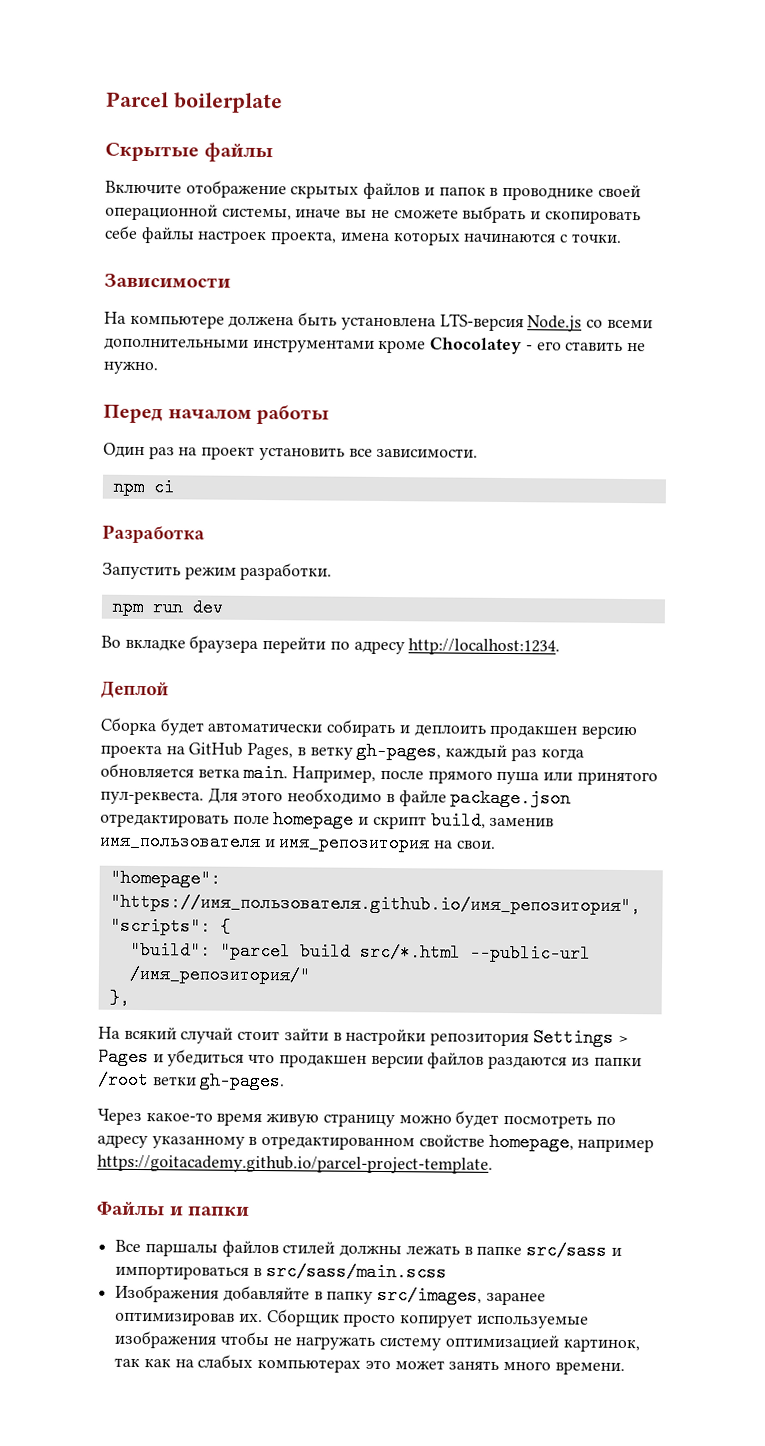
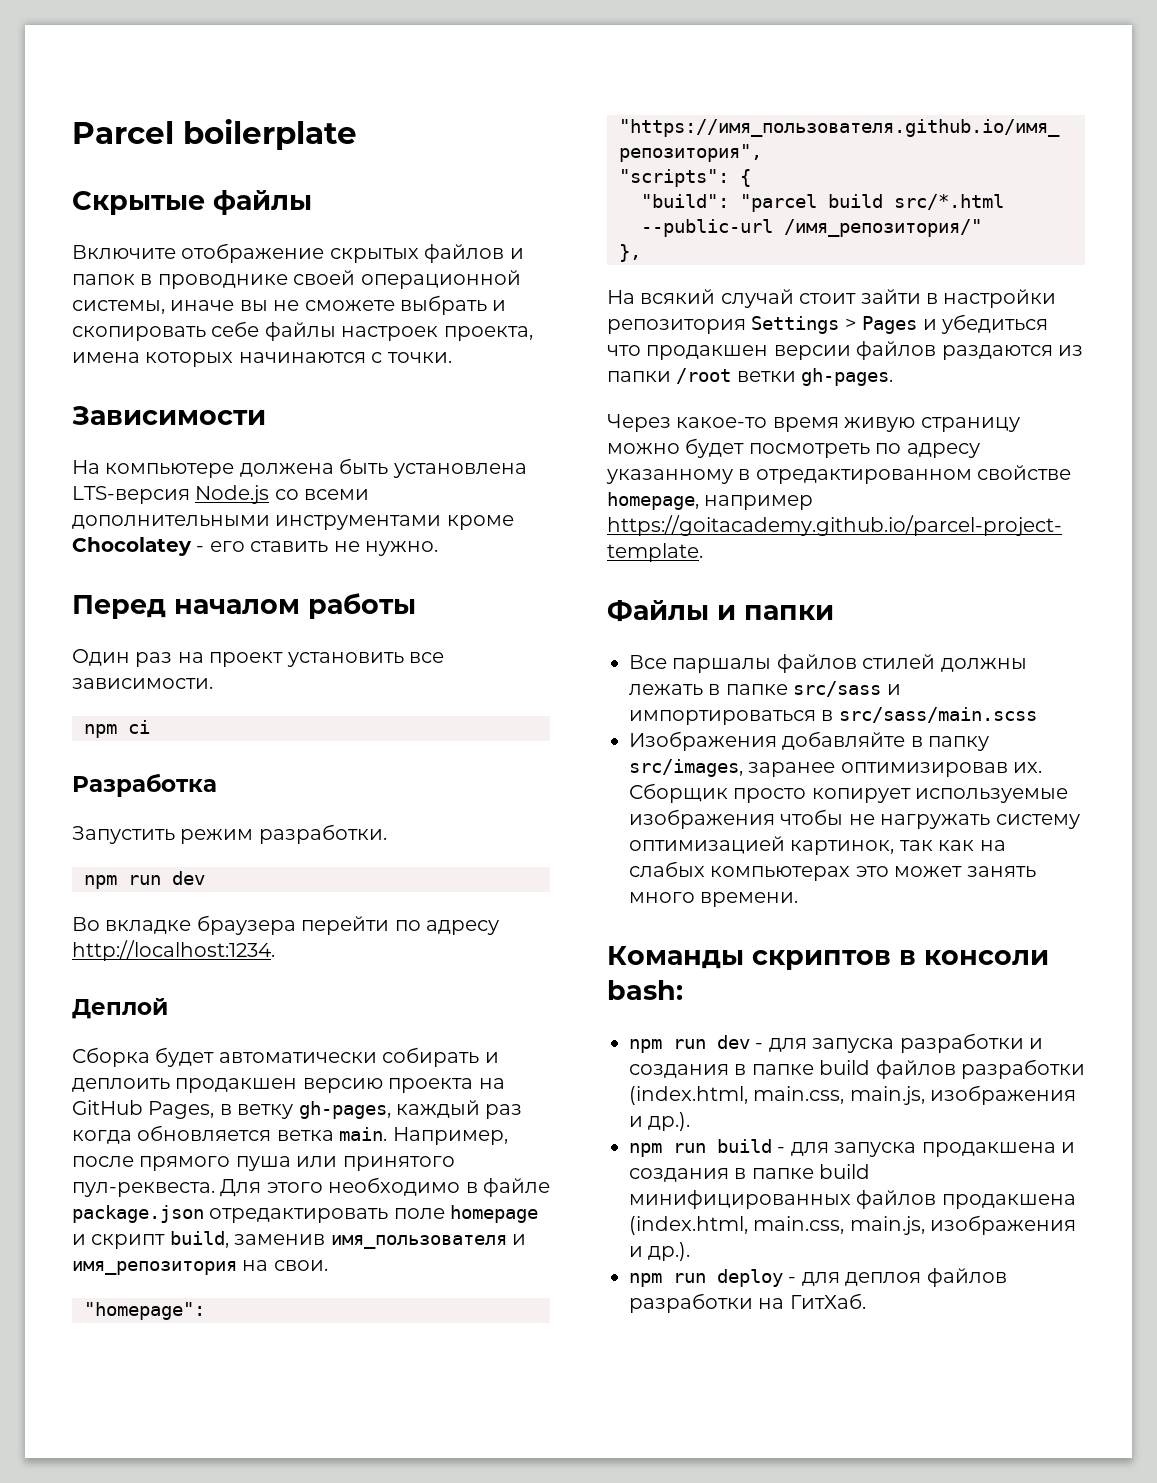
(625, 1368) none -> [607,946,1049,970] [607,980,683,1000] [629,1033,1043,1053] [629,1059,1085,1079] [629,1085,1077,1105] [629,1112,691,1131] [629,1139,1075,1157] [629,1164,871,1182] [629,1190,1076,1209] [629,1215,1077,1235] [629,1242,691,1261] [629,1268,1007,1287] [629,1293,866,1313] // Команды скриптов в консоли bash: // npm run dev - для запуска разработки и создания в папке build файлов разработки (index.html, main.css, main.js, изображения и др.). // npm run build - для запуска продакшена и создания в папке build минифицированных файлов продакшена (index.html, main.css, main.js, изображения и др.). // npm run deploy - для деплоя файлов разработки на ГитХаб.

